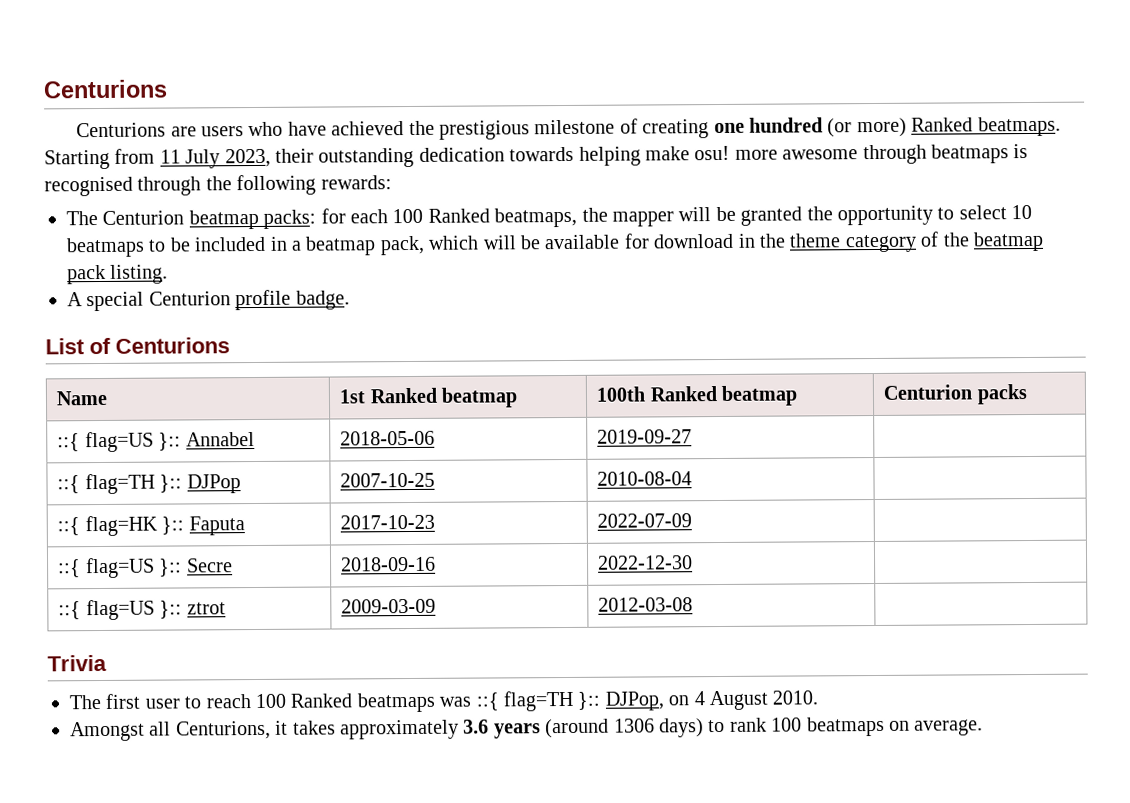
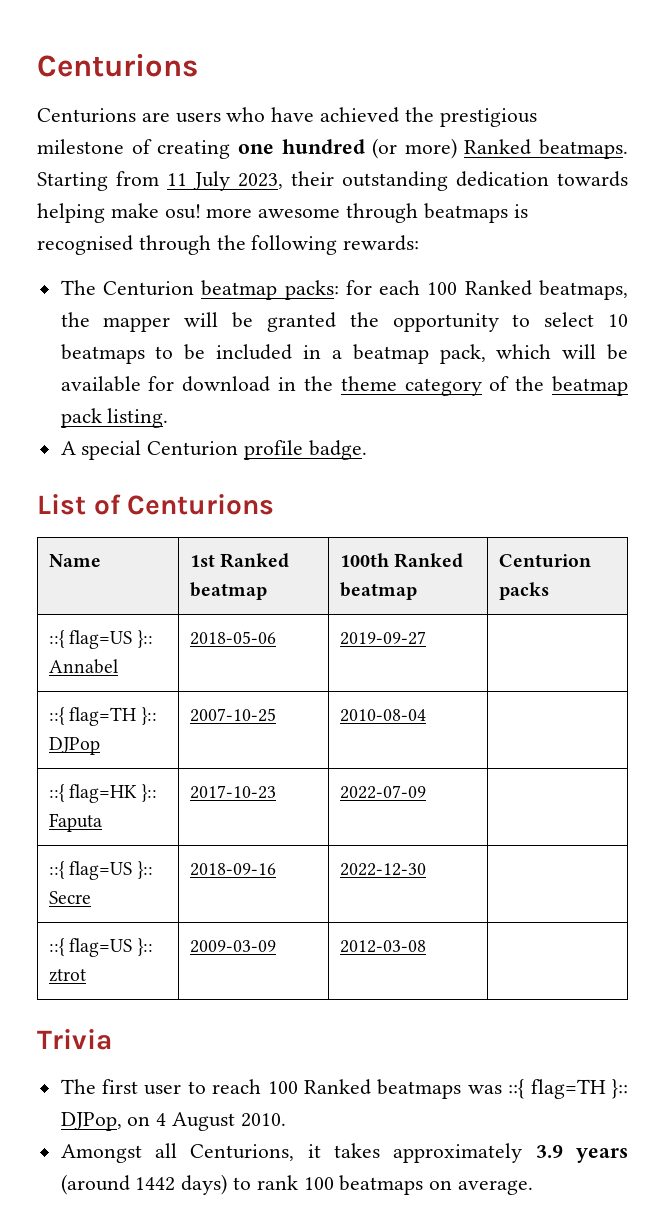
[463,719,490,734] 3.6 -> [535,1145,563,1158] 3.9
[613,718,655,733] 1306 -> [135,1177,176,1191] 1442

